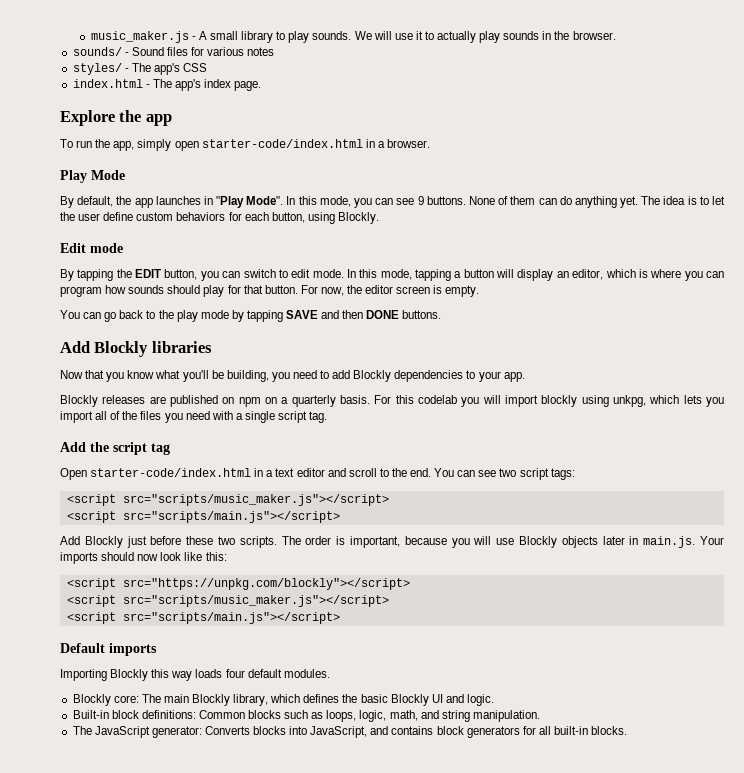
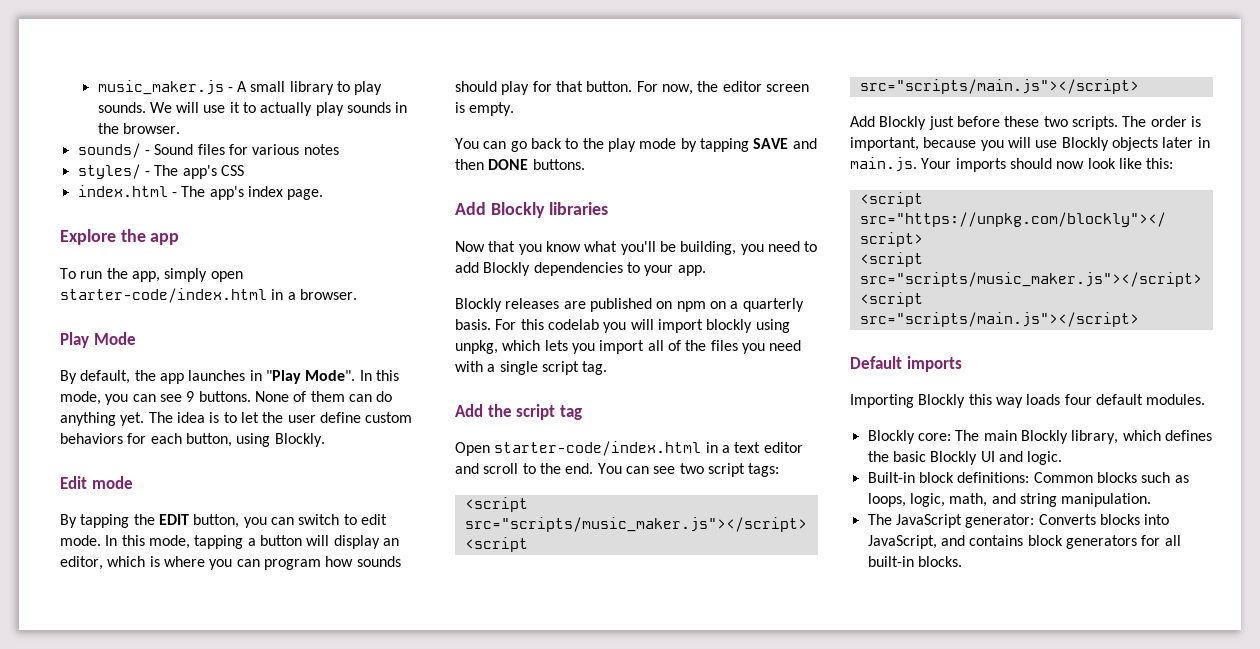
[613,395,646,407] unkpg, -> [455,340,498,354] unpkg,

